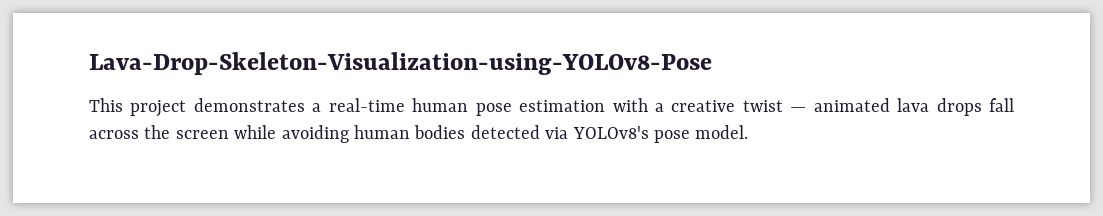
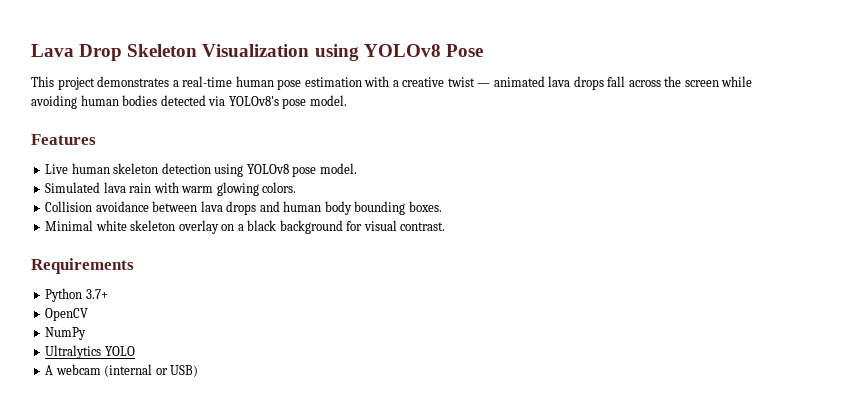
[89,52,712,75] Lava-Drop-Skeleton-Visualization-using-YOLOv8-Pose -> [31,44,483,61] Lava Drop Skeleton Visualization using YOLOv8 Pose
(749, 132) none -> [31,134,96,145] [45,163,357,177] [45,182,297,196] [45,201,442,215] [45,220,446,234] [31,258,134,274] [45,288,108,302] [45,308,89,321] [45,327,87,340] [45,345,135,359] [45,364,199,377] // Features // Live human skeleton detection using YOLOv8 pose model. // Simulated lava rain with warm glowing colors. // Collision avoidance between lava drops and human body bounding boxes. // Minimal white skeleton overlay on a black background for visual contrast. // Requirements // Python 3.7+ // OpenCV // NumPy // Ultralytics YOLO // A webcam (internal or USB)

